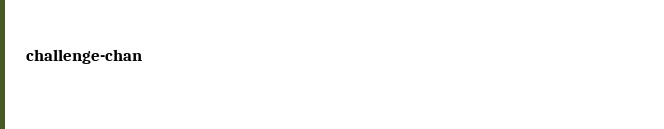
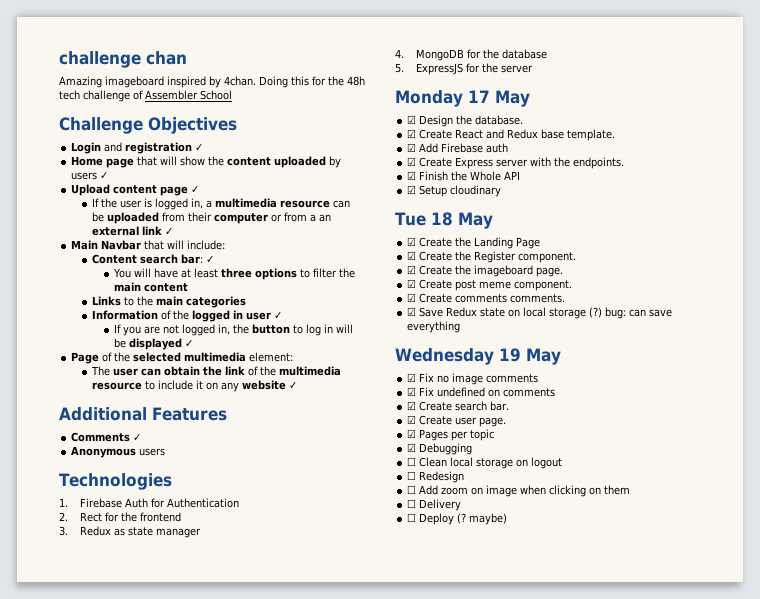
[26,49,142,64] challenge-chan -> [59,51,187,68] [59,76,365,88] [59,90,232,102] [59,117,237,134] [71,142,204,154] [71,156,342,168] [71,172,109,180] [71,184,200,196] [92,198,351,210] [92,212,332,224] [92,226,174,236] [71,240,226,250] [92,254,215,264] [112,268,356,280] [113,282,188,292] [92,296,247,308] [92,310,283,322] [113,324,353,336] [113,338,193,350] [71,352,294,364] [91,366,342,376] [92,380,298,392] [59,407,227,421] [71,432,142,442] [71,446,166,458] [59,473,172,490] [59,498,240,508] [59,512,182,522] [59,526,202,538] [395,49,548,61] [395,63,534,75] [395,90,530,107] [407,115,524,127] [407,129,616,141] [407,143,509,153] [407,157,625,169] [407,171,521,181] [407,185,502,197] [395,212,493,229] [407,237,541,249] [407,251,577,263] [407,265,564,277] [407,279,573,291] [407,293,566,303] [407,307,673,319] [407,321,461,333] [395,348,561,365] [407,373,539,385] [407,387,556,397] [407,401,510,411] [407,415,507,427] [407,429,495,441] [407,443,473,455] [407,457,563,469] [407,471,465,483] [407,485,631,497] [407,499,462,511] [407,513,508,525] challenge chan // Amazing imageboard inspired by 4chan. Doing this for the 48h tech challenge of Assembler School // Challenge Objectives // Login and registration ✓ // Home page that will show the content uploaded by users ✓ // Upload content page ✓ // If the user is logged in, a multimedia resource can be uploaded from their computer or from a an external link ✓ // Main Navbar that will include: // Content search bar: ✓ // You will have at least three options to filter the main content // Links to the main categories // Information of the logged in user ✓ // If you are not logged in, the button to log in will be displayed ✓ // Page of the selected multimedia element: // The user can obtain the link of the multimedia resource to include it on any website ✓ // Additional Features // Comments ✓ // Anonymous users // Technologies // 1. Firebase Auth for Authentication // 2. Rect for the frontend // 3. Redux as state manager // 4. MongoDB for the database // 5. ExpressJS for the server // Monday 17 May // ☑ Design the database. // ☑ Create React and Redux base template. // ☑ Add Firebase auth // ☑ Create Express server with the endpoints. // ☑ Finish the Whole API // ☑ Setup cloudinary // Tue 18 May // ☑ Create the Landing Page // ☑ Create the Register component. // ☑ Create the imageboard page. // ☑ Create post meme component. // ☑ Create comments comments. // ☑ Save Redux state on local storage (?) bug: can save everything // Wednesday 19 May // ☑ Fix no image comments // ☑ Fix undefined on comments // ☑ Create search bar. // ☑ Create user page. // ☑ Pages per topic // ☑ Debugging // ☐ Clean local storage on logout // ☐ Redesign // ☐ Add zoom on image when clicking on them // ☐ Delivery // ☐ Deploy (? maybe)

